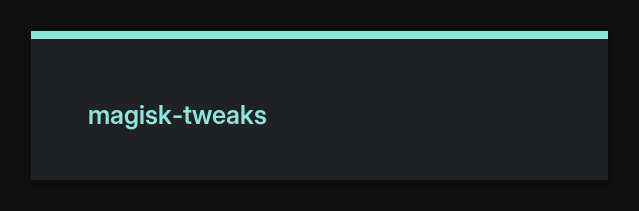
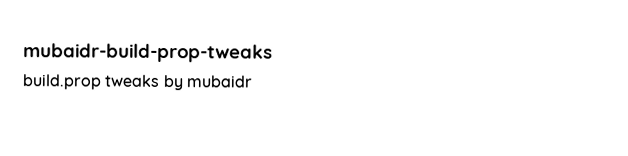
[88,105,267,130] magisk-tweaks -> [23,43,273,63] [22,74,253,91] mubaidr-build-prop-tweaks // build.prop tweaks by mubaidr

